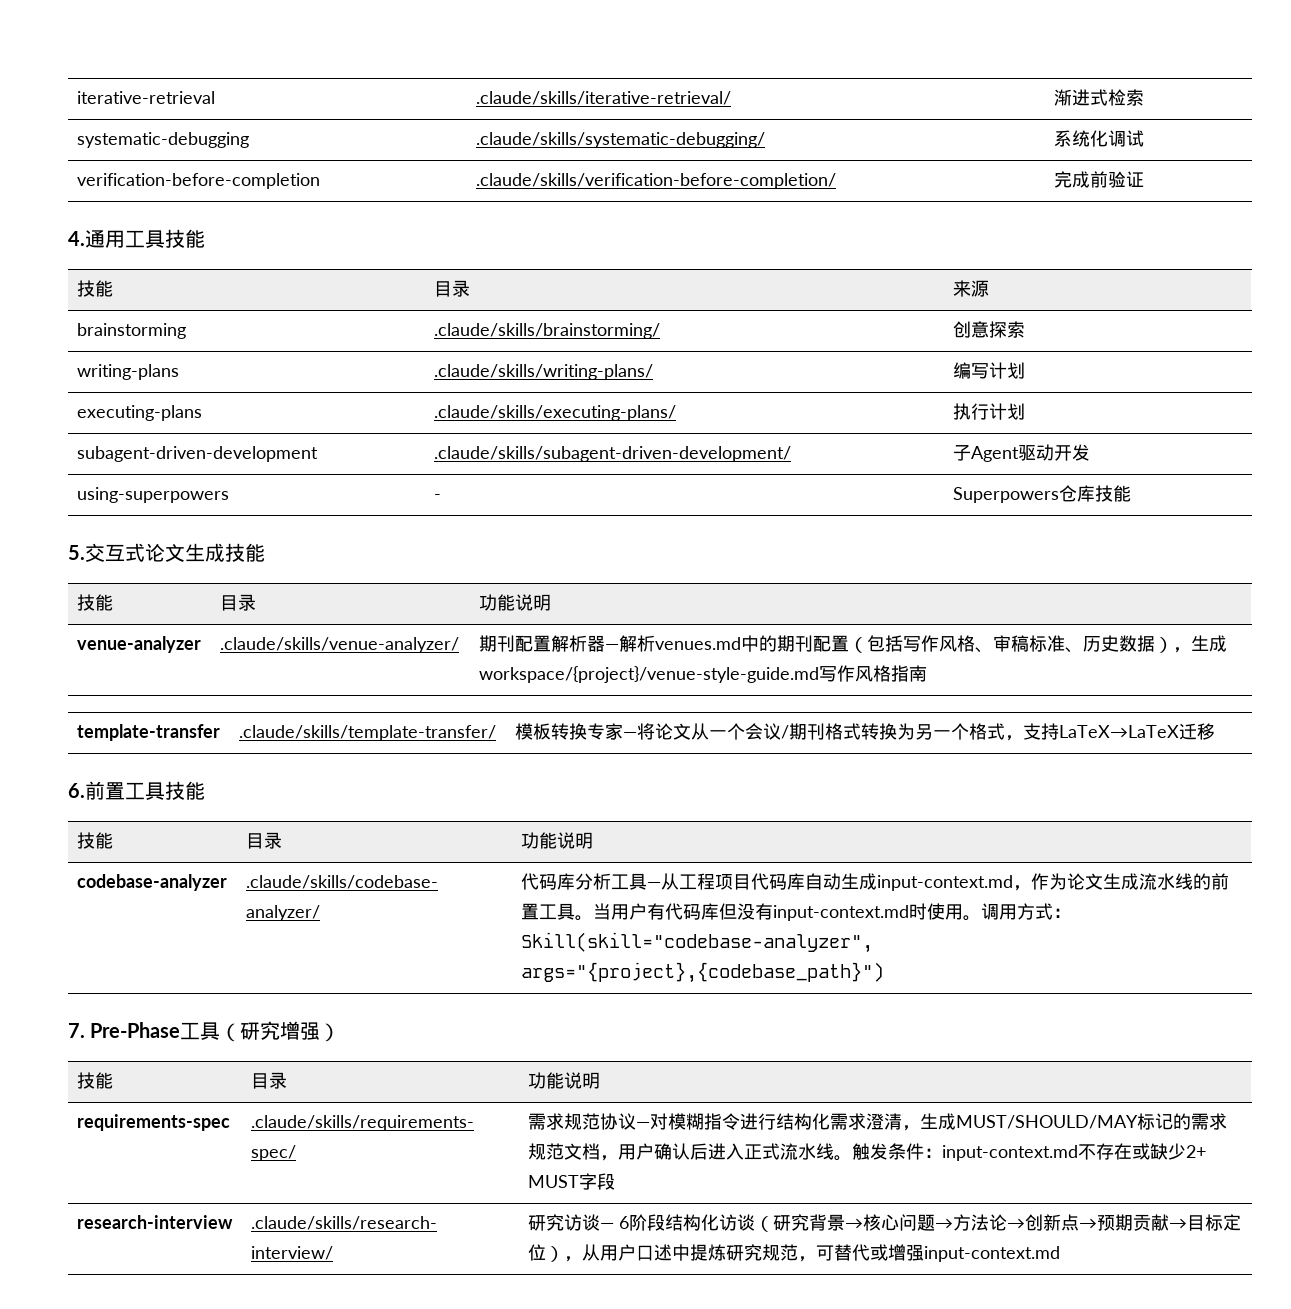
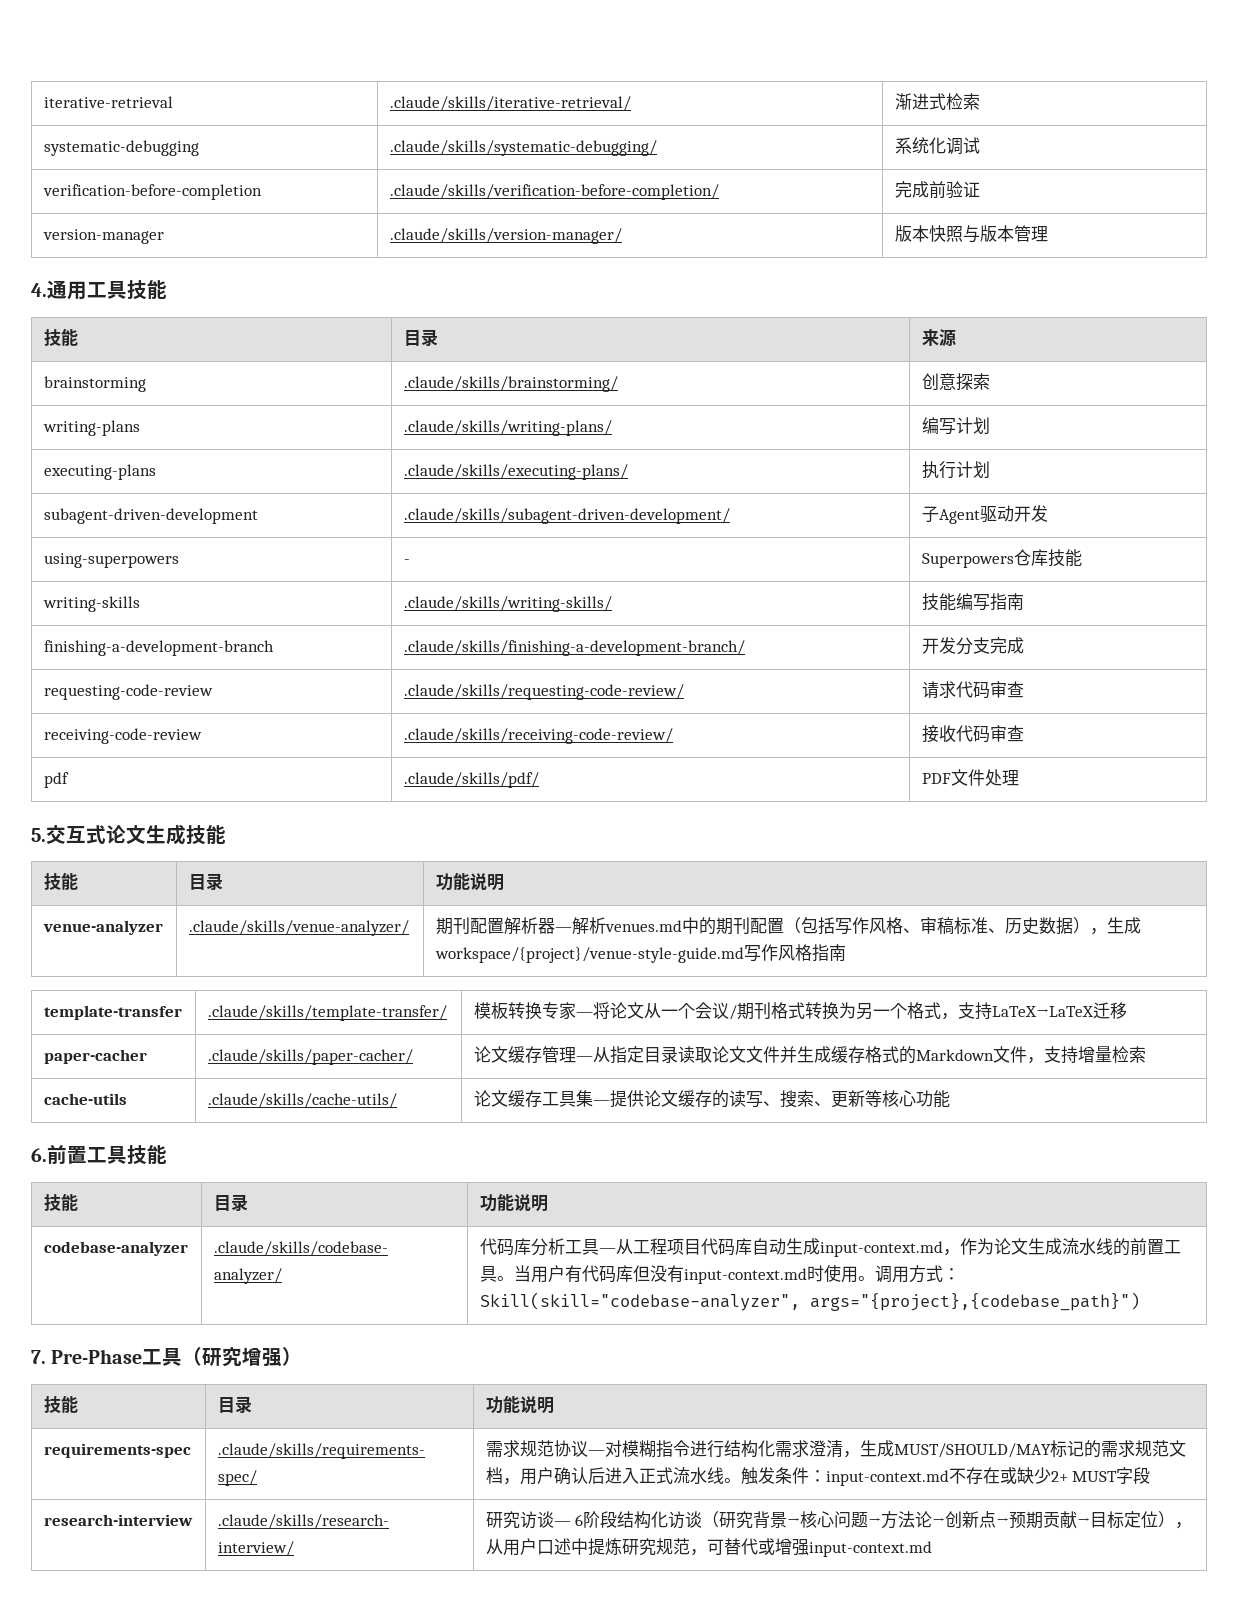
(1145, 179) none -> [42,229,164,244] [389,228,622,244] [894,225,1048,243] // version-manager | .claude/skills/version-manager/ | 版本快照与版本管理
(1132, 493) none -> [42,596,140,612] [403,596,612,612] [921,593,1024,611] [43,640,274,656] [403,640,745,656] [921,637,1024,655] [43,684,213,700] [403,684,684,700] [921,681,1024,699] [43,728,202,744] [403,728,673,744] [921,725,1024,743] [43,772,69,788] [403,772,539,788] [921,769,1019,786] // writing-skills | .claude/skills/writing-skills/ | 技能编写指南 // finishing-a-development-branch | .claude/skills/finishing-a-development-branch/ | 开发分支完成 // requesting-code-review | .claude/skills/requesting-code-review/ | 请求代码审查 // receiving-code-review | .claude/skills/receiving-code-review/ | 接收代码审查 // pdf | .claude/skills/pdf/ | PDF文件处理
(1216, 731) none -> [43,1049,147,1064] [207,1049,413,1065] [473,1046,1146,1064] [43,1093,127,1105] [207,1093,397,1108] [473,1090,950,1108] // paper-cacher | .claude/skills/paper-cacher/ | 论文缓存管理—从指定目录读取论文文件并生成缓存格式的Markdown文件，支持增量检索 // cache-utils | .claude/skills/cache-utils/ | 论文缓存工具集—提供论文缓存的读写、搜索、更新等核心功能

